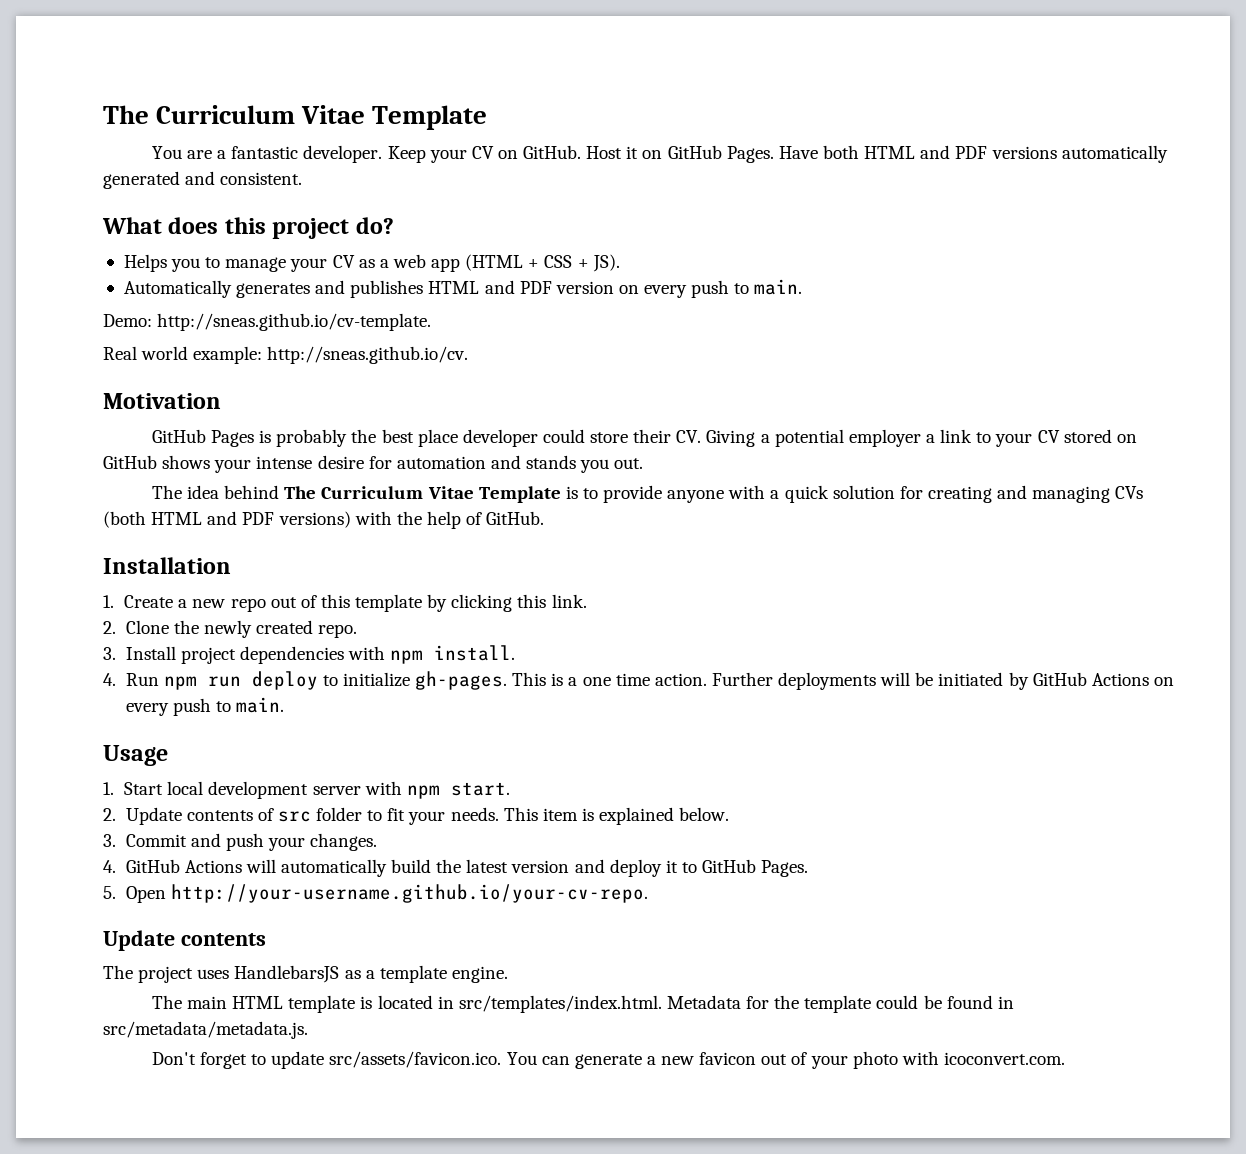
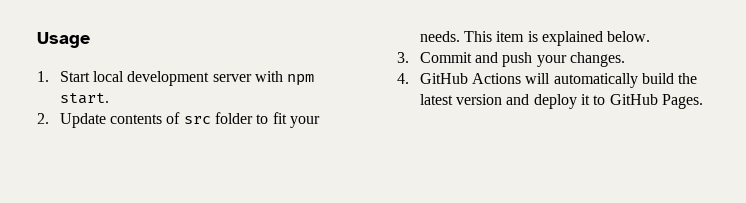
[103,105,488,130] [151,145,1168,163] [103,171,303,189] [102,217,394,239] [123,254,620,272] [123,279,803,298] [103,313,432,331] [103,346,469,364] [103,393,221,409] [151,429,1137,447] [103,455,644,473] [151,485,1144,503] [103,511,545,529] [103,557,231,574] [103,594,587,612] [103,620,358,638] [103,645,516,664] [103,671,1174,690] [125,697,284,716] The Curriculum Vitae Template // You are a fantastic developer. Keep your CV on GitHub. Host it on GitHub Pages. Have both HTML and PDF versions automatically generated and consistent. // What does this project do? // Helps you to manage your CV as a web app (HTML + CSS + JS). // Automatically generates and publishes HTML and PDF version on every push to main. // Demo: http://sneas.github.io/cv-template. // Real world example: http://sneas.github.io/cv. // Motivation // GitHub Pages is probably the best place developer could store their CV. Giving a potential employer a link to your CV stored on GitHub shows your intense desire for automation and stands you out. // The idea behind The Curriculum Vitae Template is to provide anyone with a quick solution for creating and managing CVs (both HTML and PDF versions) with the help of GitHub. // Installation // 1. Create a new repo out of this template by clicking this link. // 2. Clone the newly created repo. // 3. Install project dependencies with npm install. // 4. Run npm run deploy to initialize gh-pages. This is a one time action. Further deployments will be initiated by GitHub Actions on every push to main. // -> (37, 40) none
[103,884,648,903] [103,930,266,951] [103,965,508,983] [151,995,1014,1013] [103,1021,308,1039] [151,1051,1066,1069] // 5. Open http://your-username.github.io/your-cv-repo. // Update contents // The project uses HandlebarsJS as a template engine. // The main HTML template is located in src/templates/index.html. Metadata for the template could be found in src/metadata/metadata.js. // Don't forget to update src/assets/favicon.ico. You can generate a new favicon out of your photo with icoconvert.com. -> (703, 101) none

